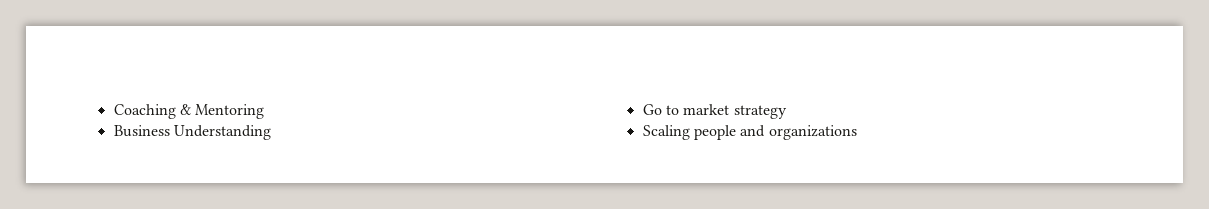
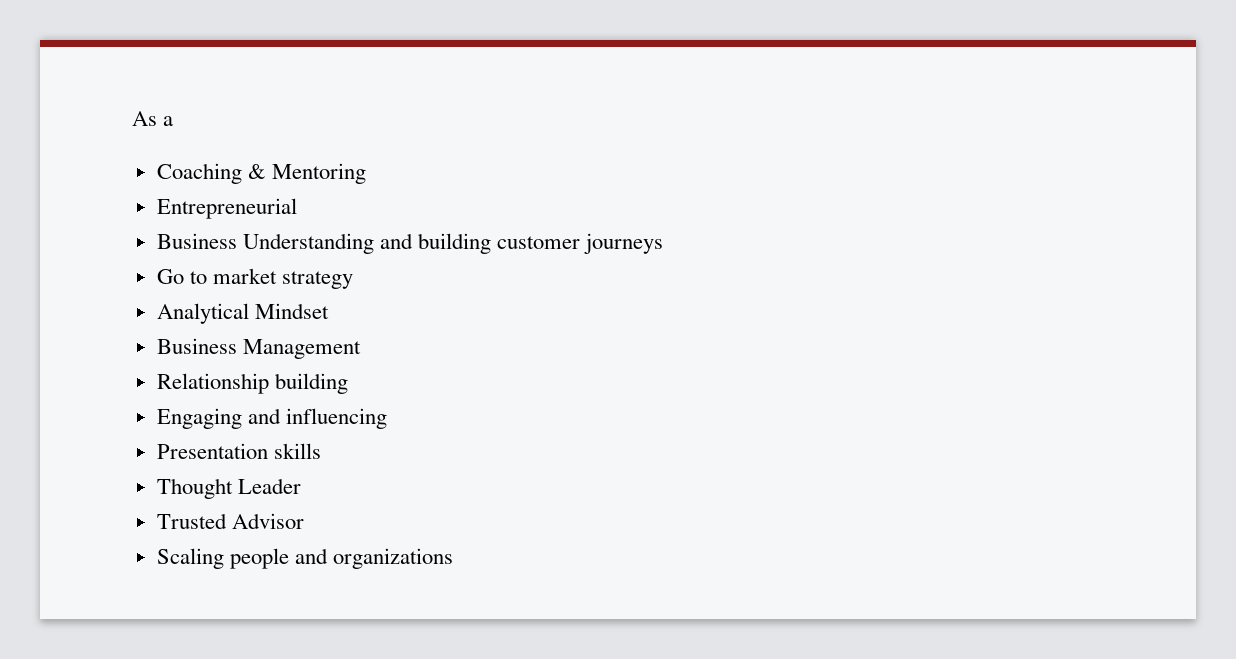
(113, 111) none -> [132,111,174,126] As a //
(265, 111) none -> [156,198,297,219] // Entrepreneurial
(271, 132) none -> [379,233,664,254] and building customer journeys
(787, 112) none -> [156,303,329,324] [156,338,361,359] [156,373,348,394] [156,408,387,429] [156,443,321,459] [156,478,301,499] [156,513,304,529] // Analytical Mindset // Business Management // Relationship building // Engaging and influencing // Presentation skills // Thought Leader // Trusted Advisor

